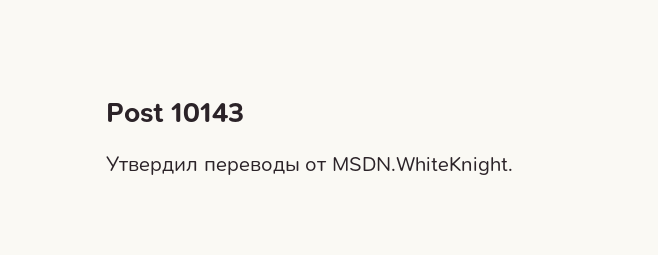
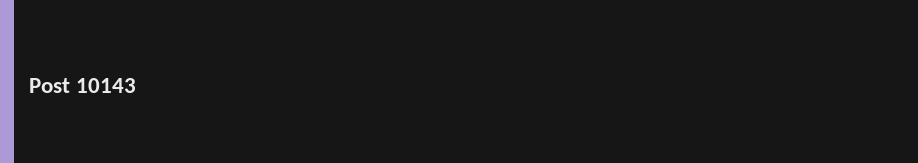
[106,156,513,175] // Утвердил переводы от MSDN.WhiteKnight. -> (137, 85) none

